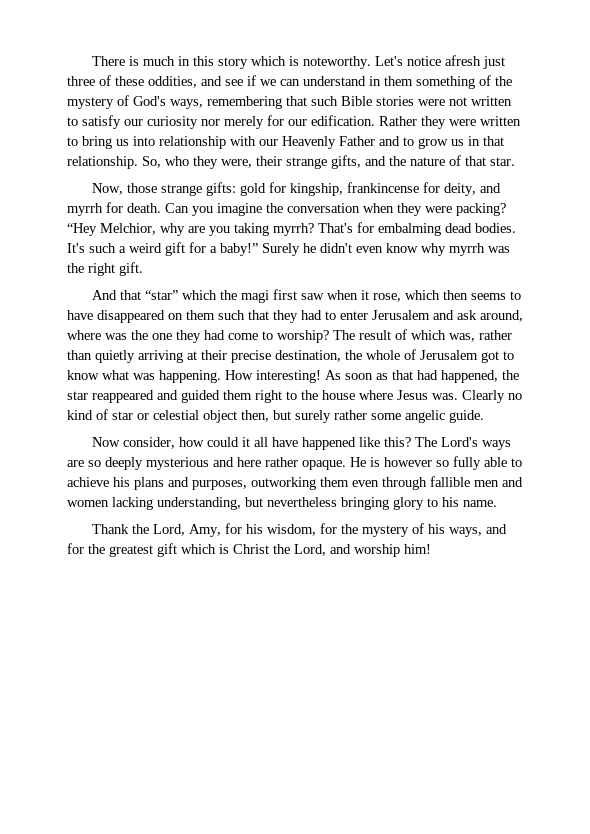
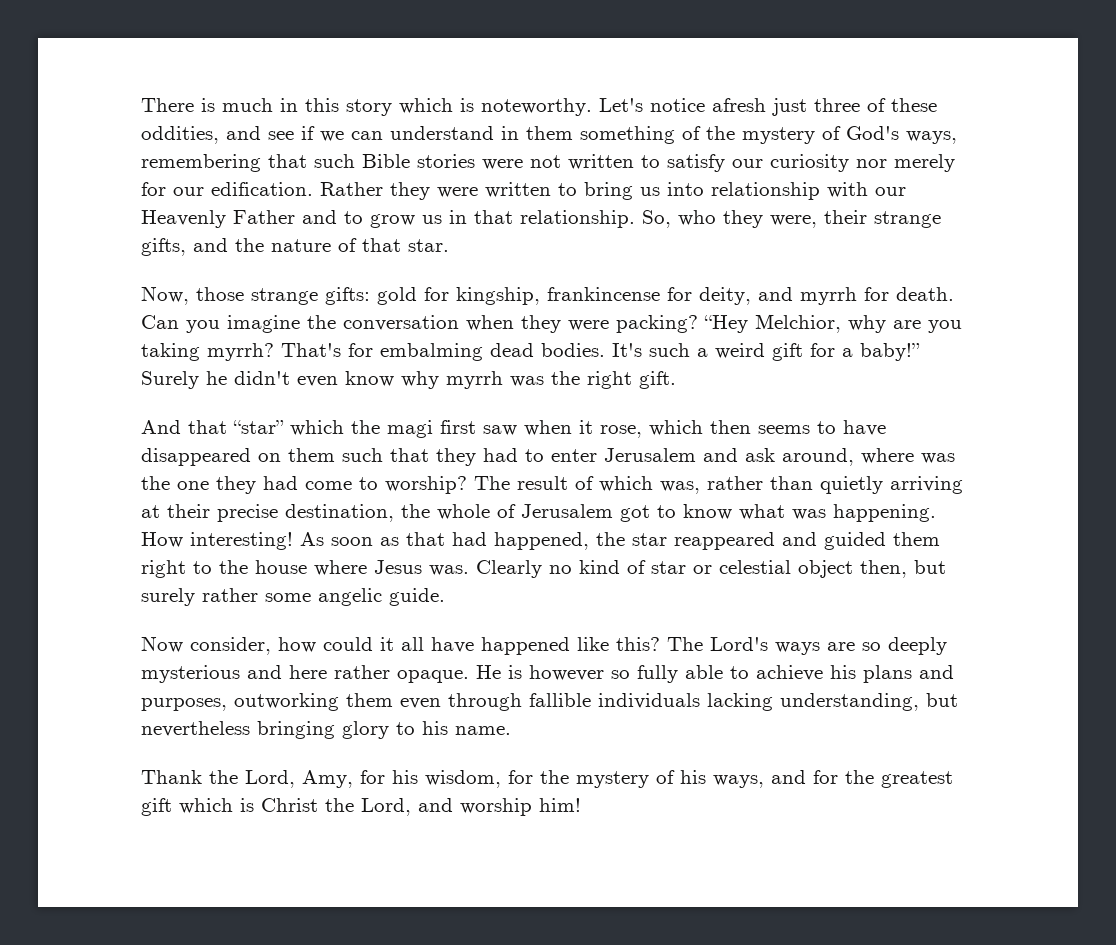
[474,477,523,487] [67,500,109,507] men and women -> [598,693,700,709] individuals

